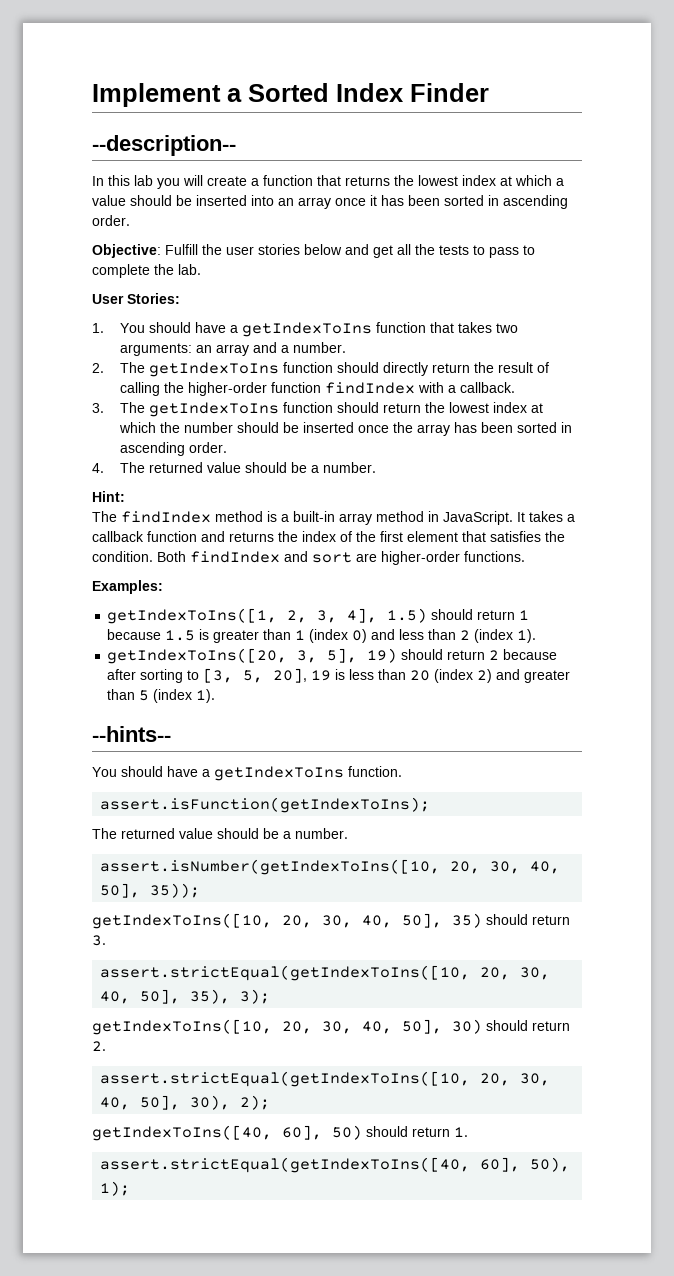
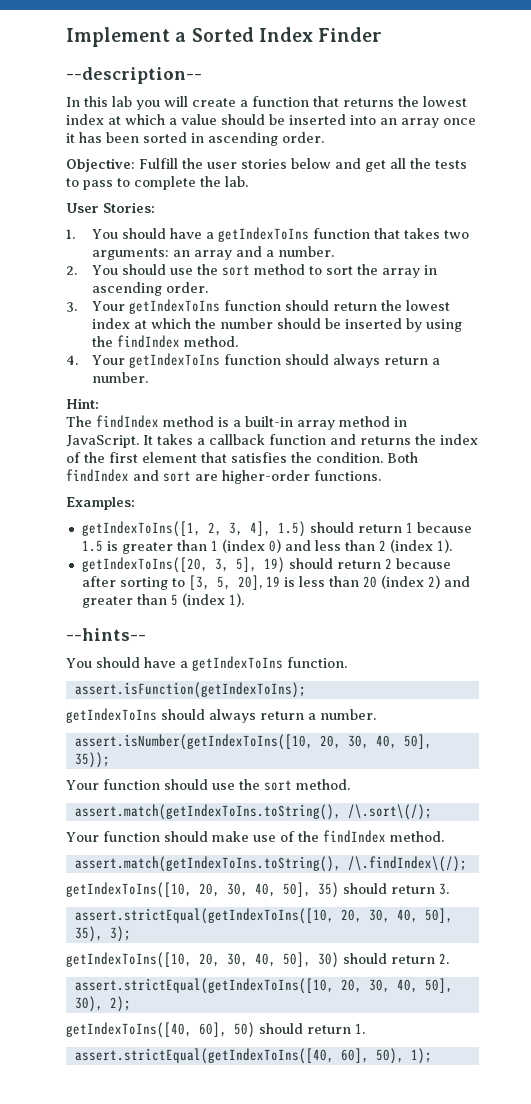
[119,362,549,377] [119,382,515,396] [92,402,145,413] The getIndexToIns function should directly return the result of calling the higher-order function findIndex with a callback. // 3. The -> [91,264,437,278] [91,282,208,296] [66,301,125,312] You should use the sort method to sort the array in ascending order. // 3. Your
[357,422,572,436] [119,442,227,456] [92,462,307,473] once the array has been sorted in ascending order. // 4. The returned value should be -> [405,318,462,332] [91,335,238,348] [66,353,428,368] by using the findIndex method. // 4. Your getIndexToIns function should always return
[92,828,279,839] The returned value should be -> [66,708,304,723] getIndexToIns should always return
(201, 890) none -> [66,779,350,791] [74,804,432,820] [66,830,444,843] [74,856,467,872] // Your function should use the sort method. // assert.match(getIndexToIns.toString(), /\.sort\(/); // Your function should make use of the findIndex method. // assert.match(getIndexToIns.toString(), /\.findIndex\(/);

